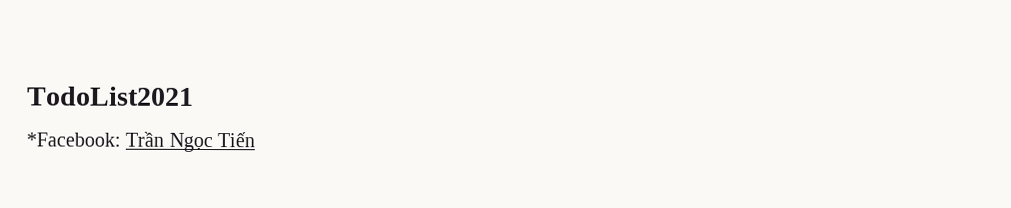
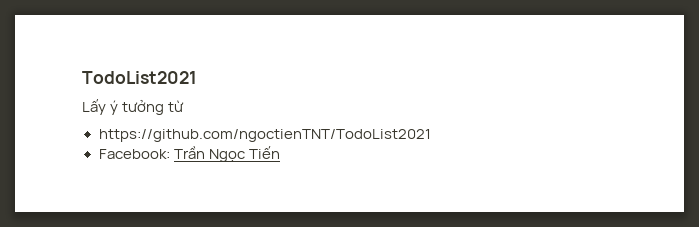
[26,132,121,147] *Facebook: -> [82,99,185,115] [98,129,431,142] [98,149,170,159] Lấy ý tưởng từ // https://github.com/ngoctienTNT/TodoList2021 // Facebook:

